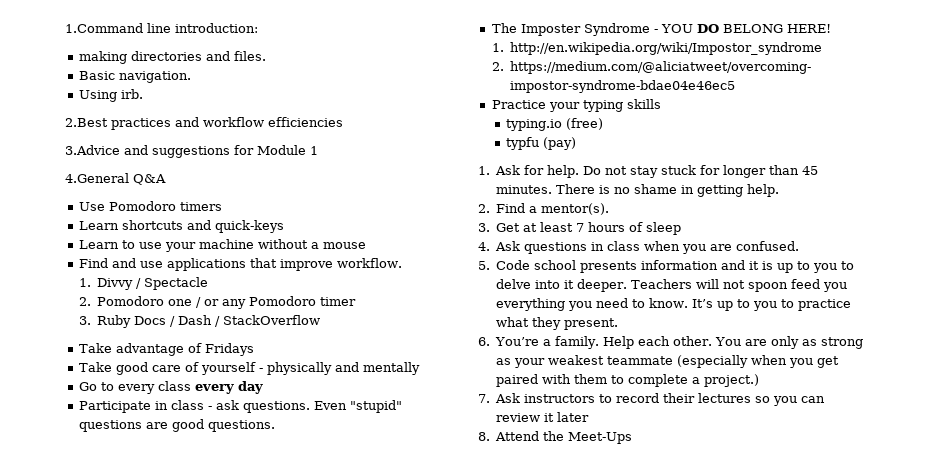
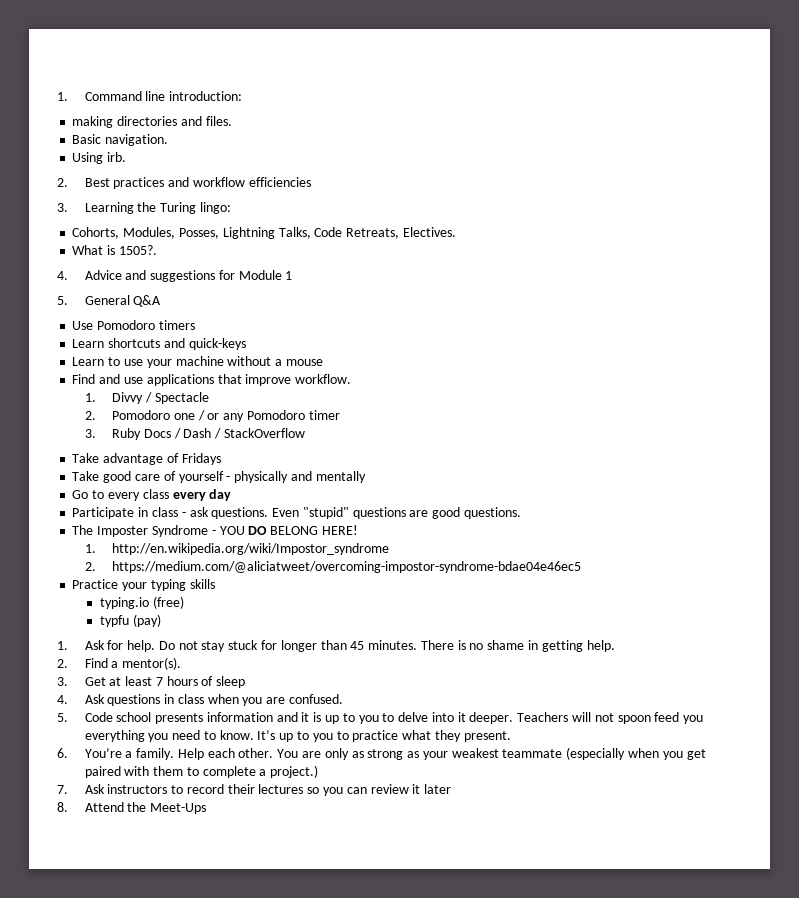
[65,23,143,33] 1.Command -> [57,91,142,101] 1. Command
[65,118,108,127] 2.Best -> [57,178,110,187] 2. Best
[65,145,120,155] 3.Advice -> [57,202,231,214] [72,227,456,239] [72,245,157,255] [57,270,122,280] 3. Learning the Turing lingo: // Cohorts, Modules, Posses, Lightning Talks, Code Retreats, Electives. // What is 1505?. // 4. Advice
[65,173,129,183] 4.General -> [57,295,130,305] 5. General

